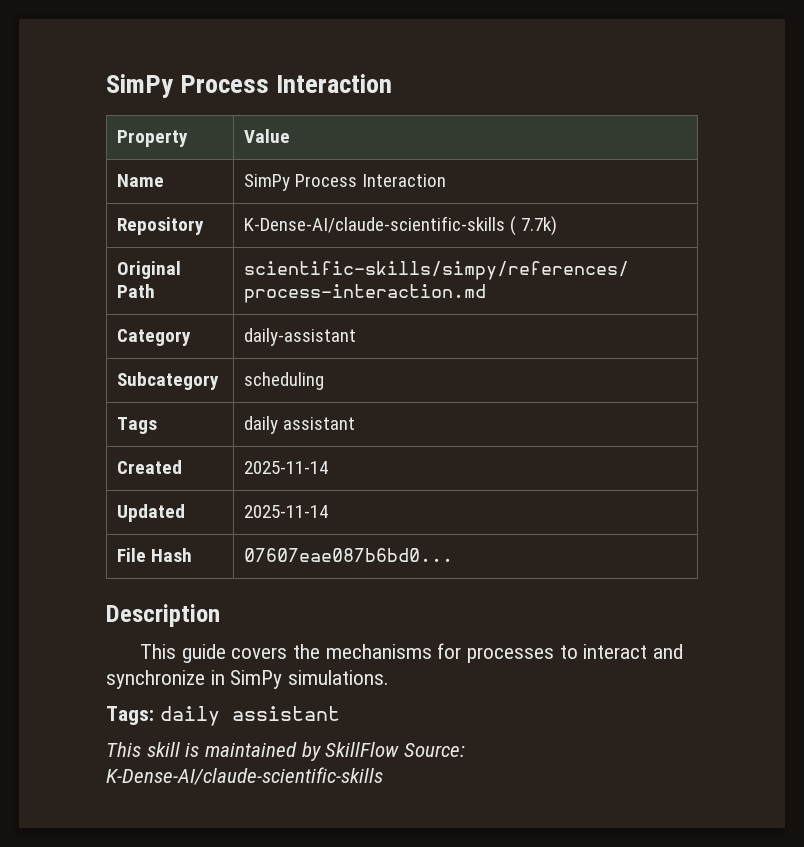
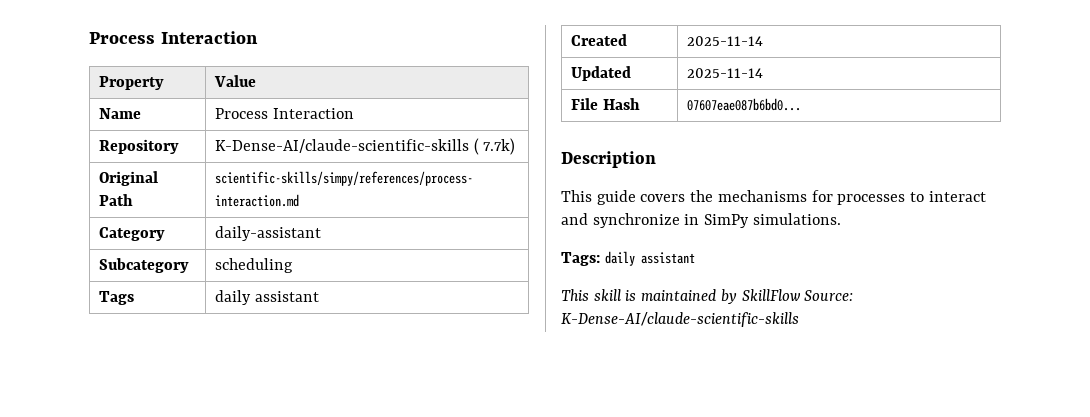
[106,74,173,98] SimPy -> (89, 38) none
[243,174,290,191] SimPy -> (141, 113) none

